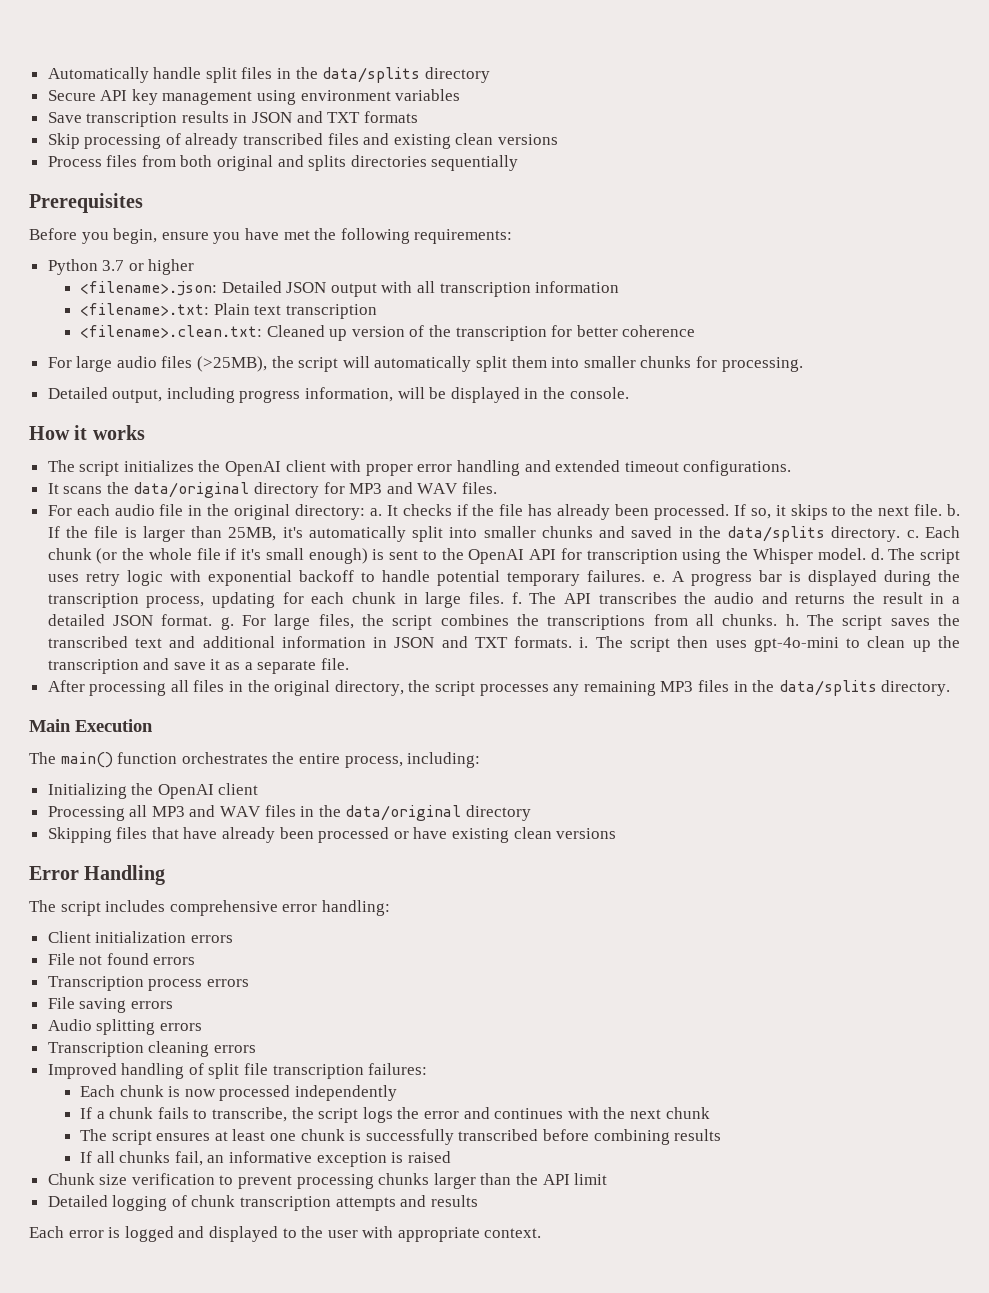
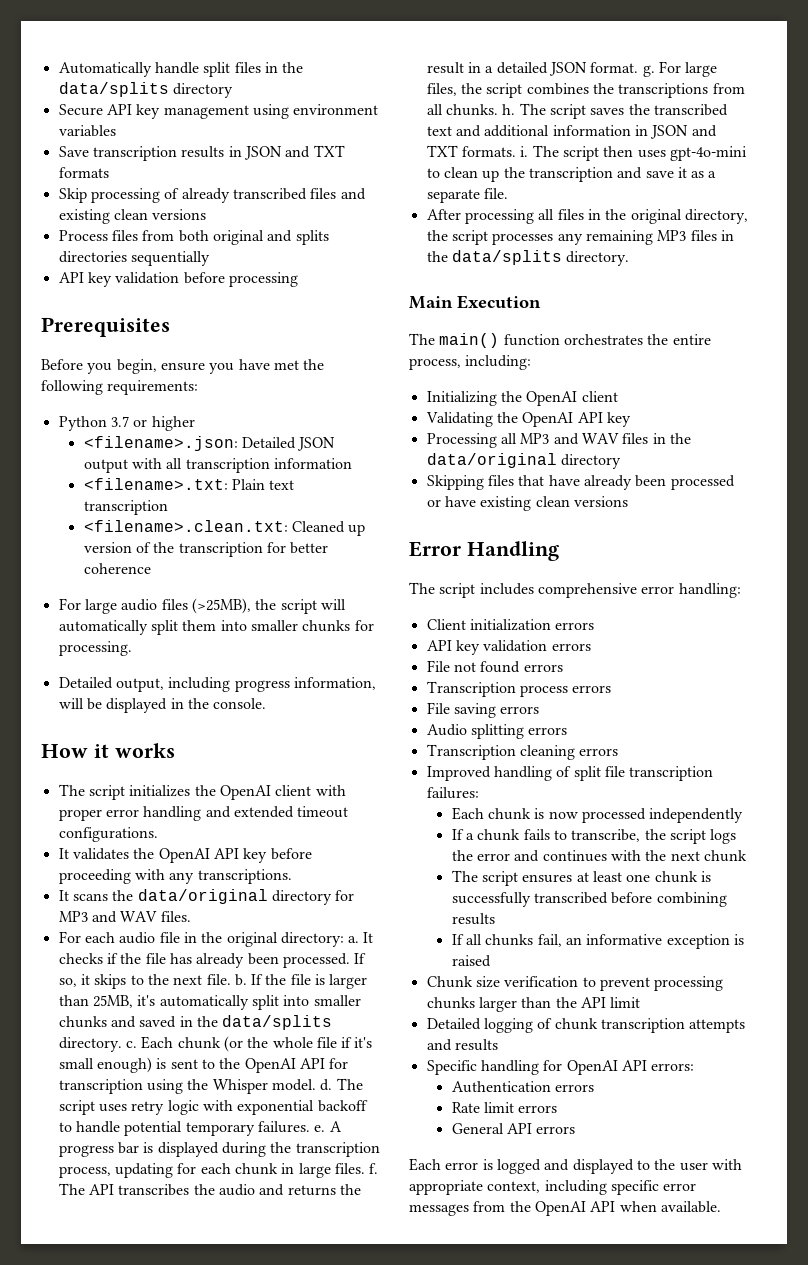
(519, 163) none -> [58,272,298,287] // API key validation before processing
(792, 468) none -> [58,848,312,863] [58,869,292,884] // It validates the OpenAI API key before proceeding with any transcriptions.
(259, 789) none -> [425,412,631,427] // Validating the OpenAI API key
(233, 939) none -> [426,640,591,655] // API key validation errors
(478, 1201) none -> [426,1060,695,1075] [451,1081,595,1093] [451,1102,558,1113] [451,1123,576,1134] // Specific handling for OpenAI API errors: // Authentication errors // Rate limit errors // General API errors
[484,1228,542,1238] context. -> [487,1180,697,1195] [409,1201,721,1216] context, including specific error messages from the OpenAI API when available.

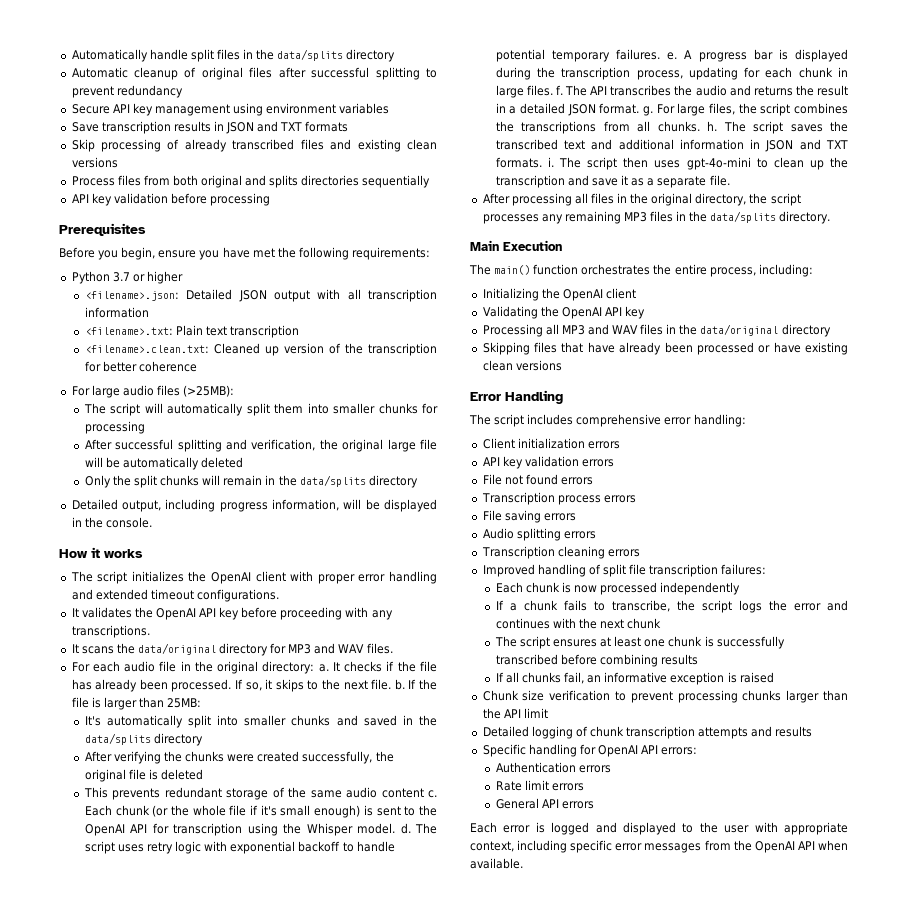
(233, 90) none -> [71,67,437,80] [71,85,183,98] // Automatic cleanup of original files after successful splitting to prevent redundancy
[191,598,277,614] (>25MB), the -> [183,385,235,397] [83,403,106,414] (>25MB): // The
[58,641,132,656] processing. -> [84,421,145,434] [84,439,437,452] [84,457,244,470] [84,475,418,488] processing // After successful splitting and verification, the original large file will be automatically deleted // Only the split chunks will remain in the data/splits directory
[92,995,156,1008] 25MB, it's -> [167,698,202,708] [84,716,101,726] 25MB: // It's
[58,1037,122,1052] directory. -> [153,733,203,746] [84,751,394,764] [84,769,204,782] [83,787,424,800] directory // After verifying the chunks were created successfully, the original file is deleted // This prevents redundant storage of the same audio content

